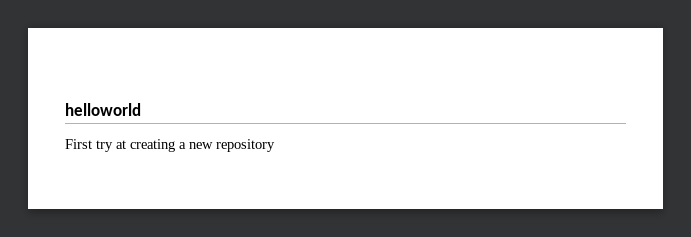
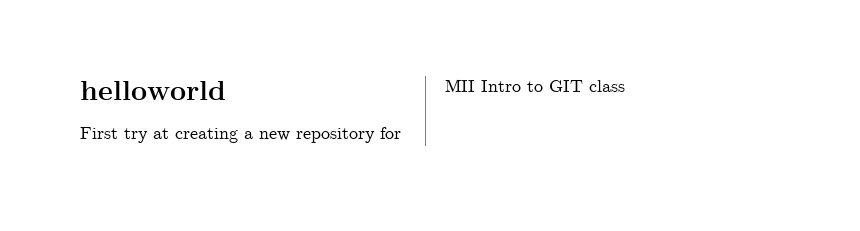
(275, 145) none -> [380,127,401,139] [445,79,625,92] for MII Intro to GIT class

